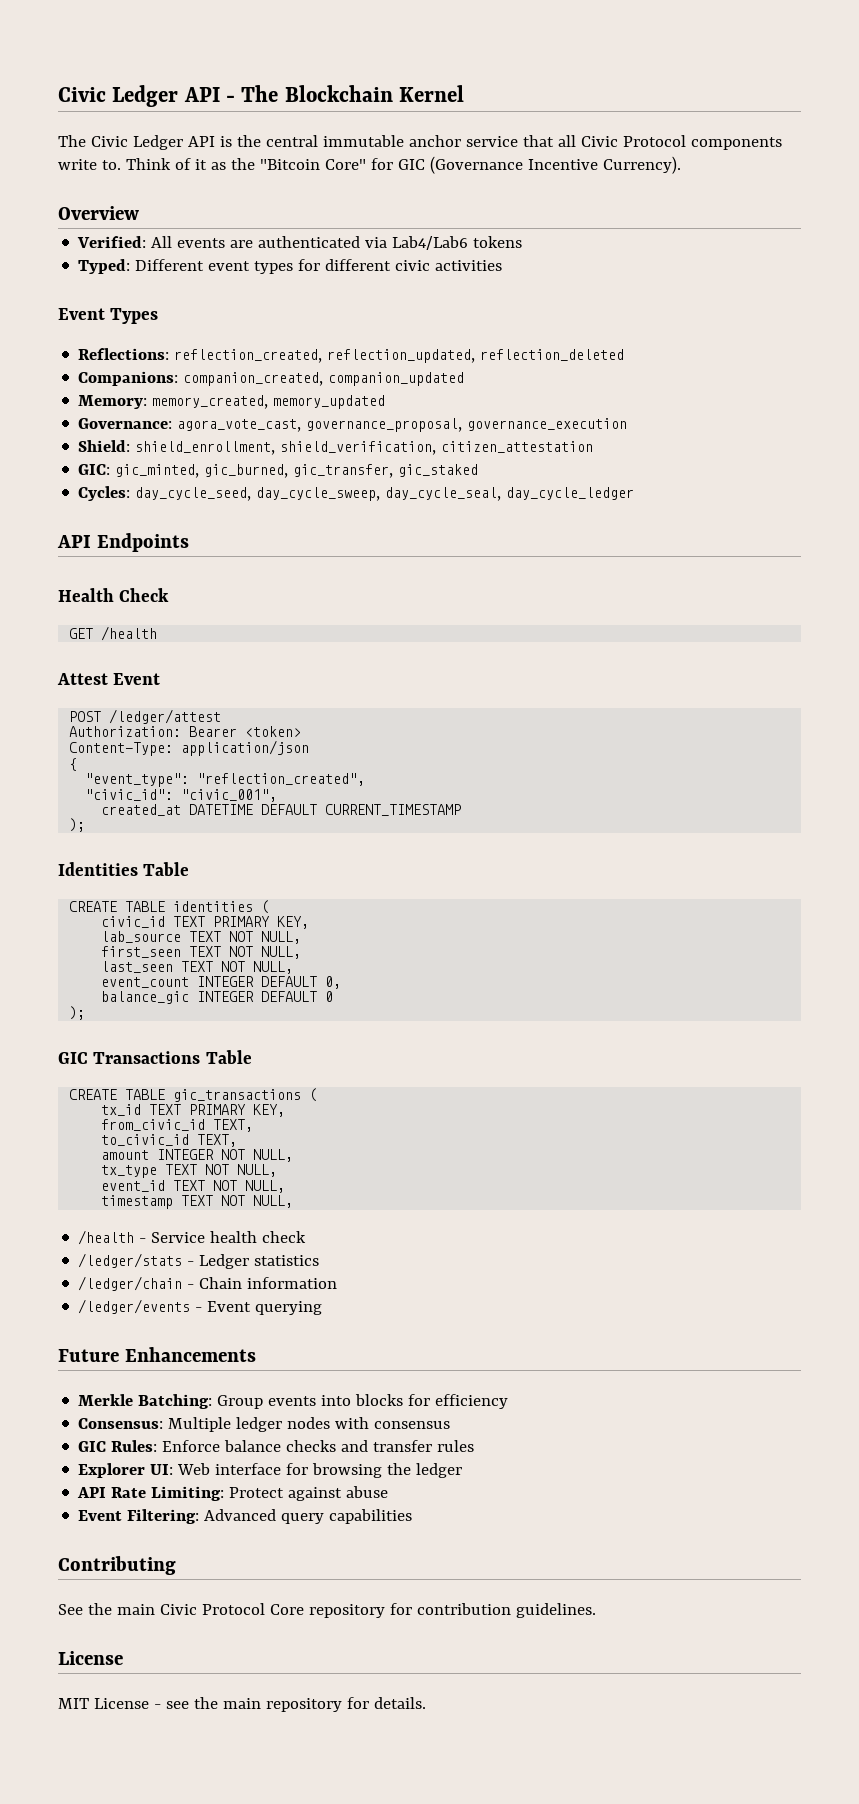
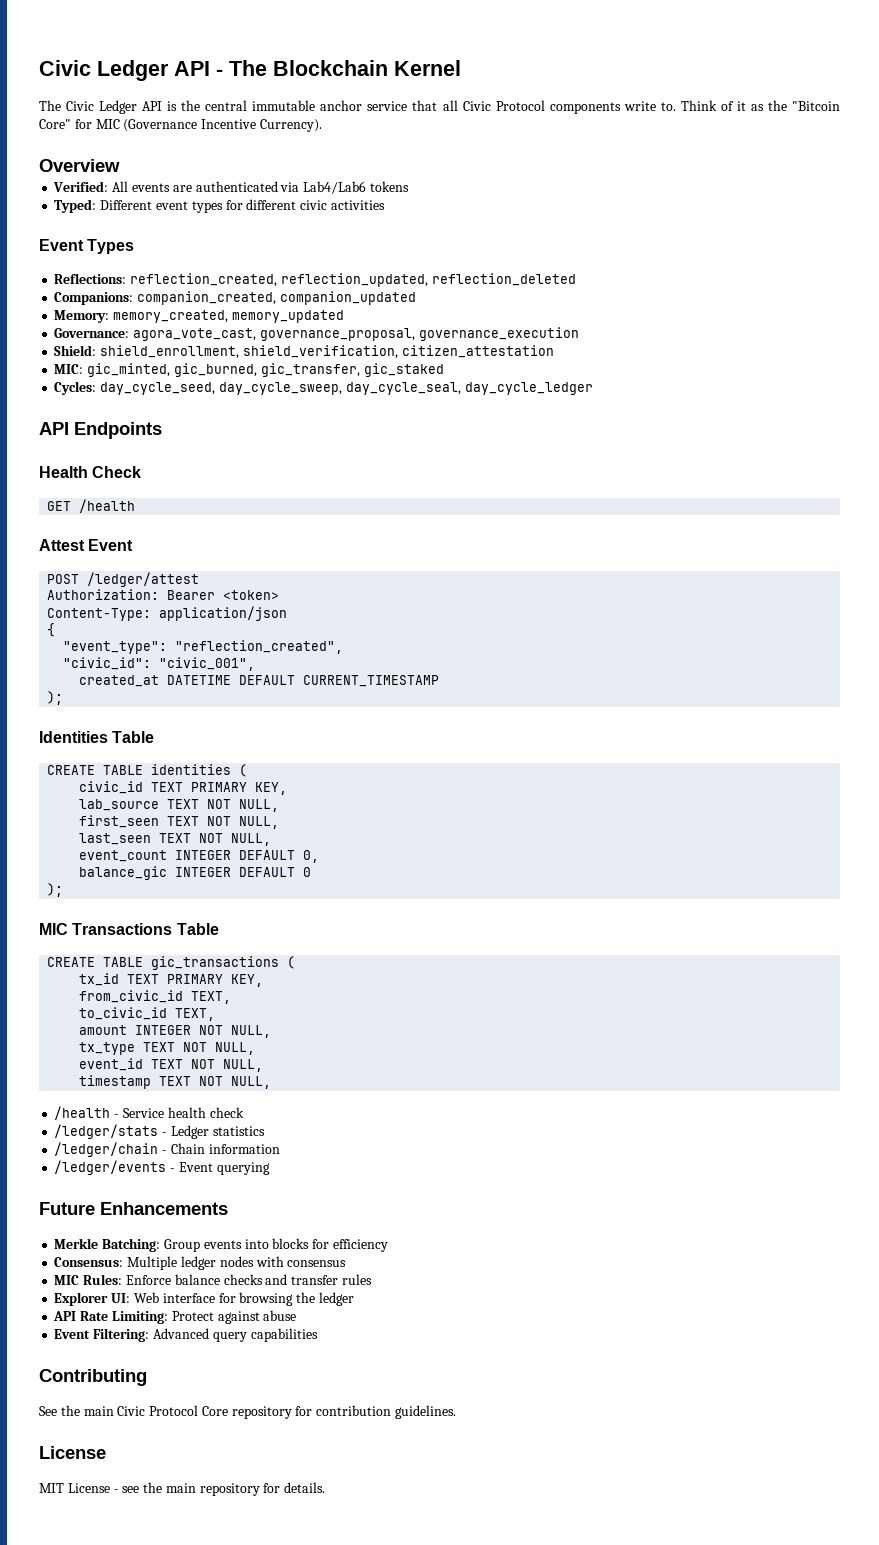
[397,159,425,170] GIC -> [95,119,120,129] MIC
[78,464,111,475] GIC: -> [54,364,84,374] MIC:
[58,1052,88,1064] GIC -> [39,923,68,935] MIC
[78,1441,107,1452] GIC -> [54,1275,80,1285] MIC

